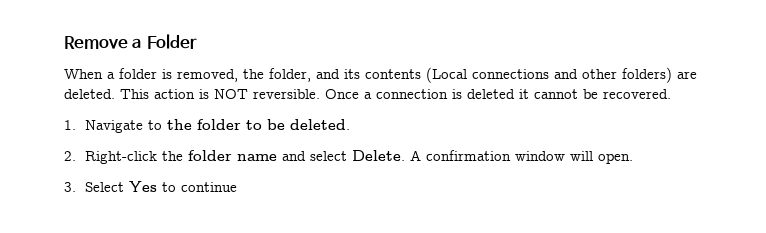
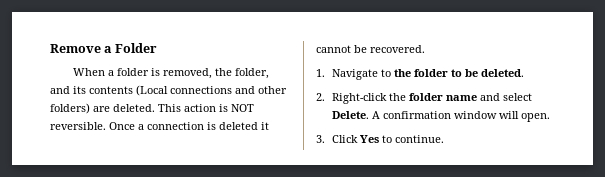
[84,182,124,192] Select -> [332,135,359,143] Click
[180,182,237,192] continue -> [395,135,445,143] continue.

